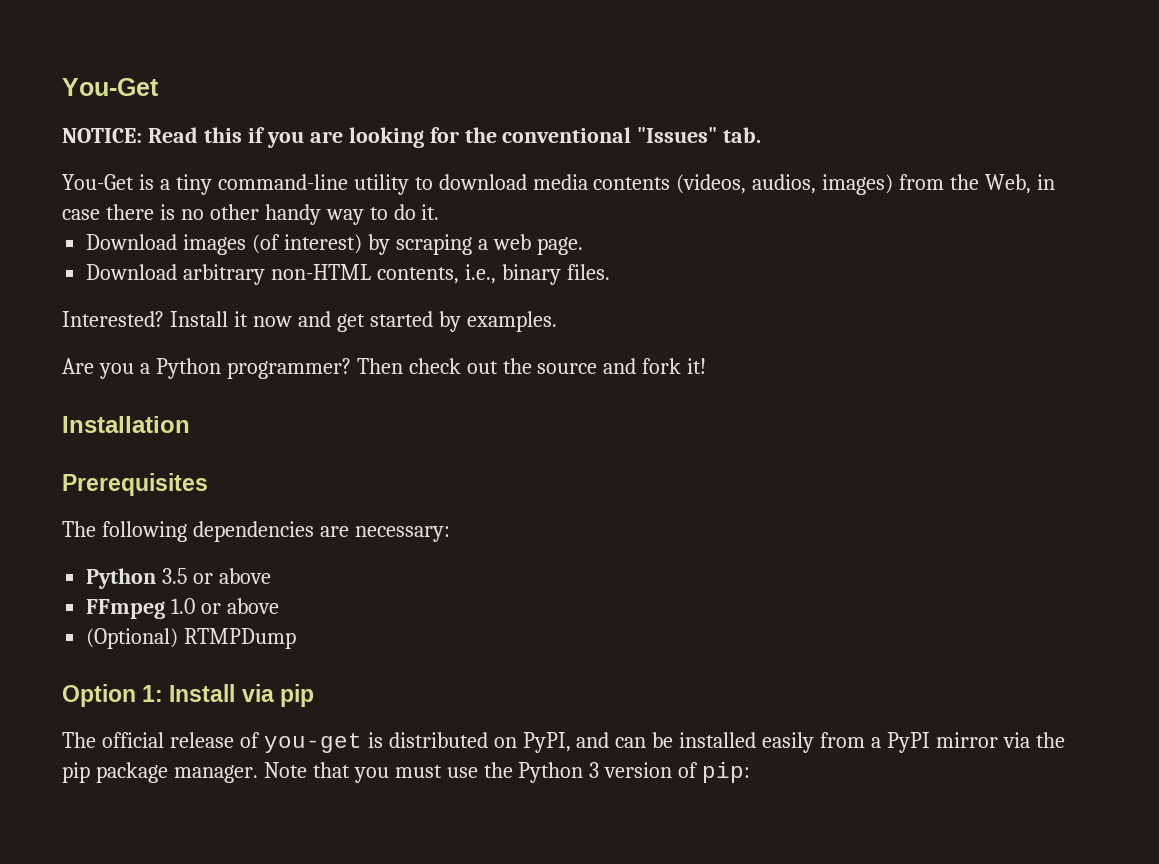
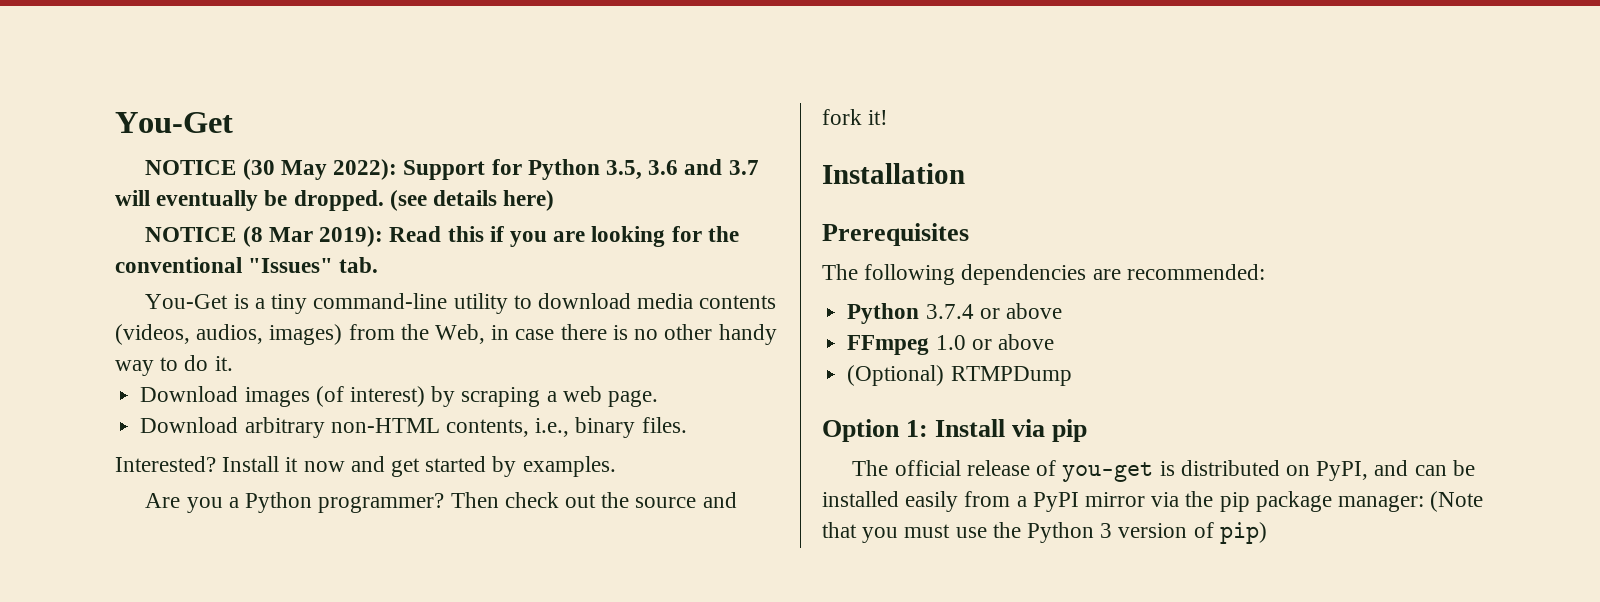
[62,128,142,143] NOTICE: -> [145,159,759,180] [115,190,555,211] [145,226,384,247] NOTICE (30 May 2022): Support for Python 3.5, 3.6 and 3.7 will eventually be dropped. (see details here) // NOTICE (8 Mar 2019):
[354,526,450,542] [86,568,188,589] necessary: // Python 3.5 -> [1126,264,1265,280] [847,303,974,324] recommended: // Python 3.7.4
[173,762,307,783] manager. Note -> [1338,491,1484,512] manager: (Note
[702,762,751,783] pip: -> [1219,522,1267,544] pip)

